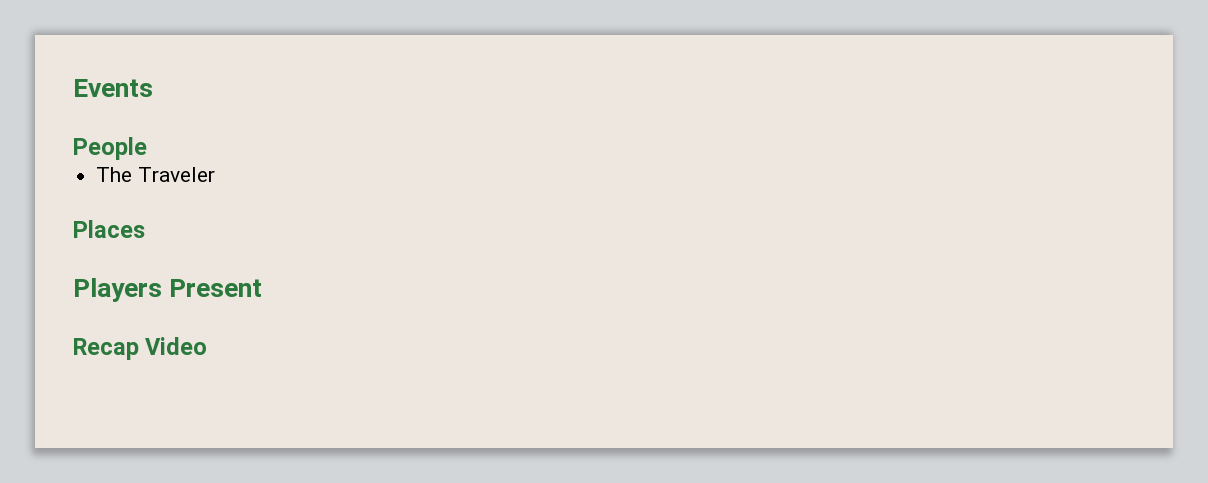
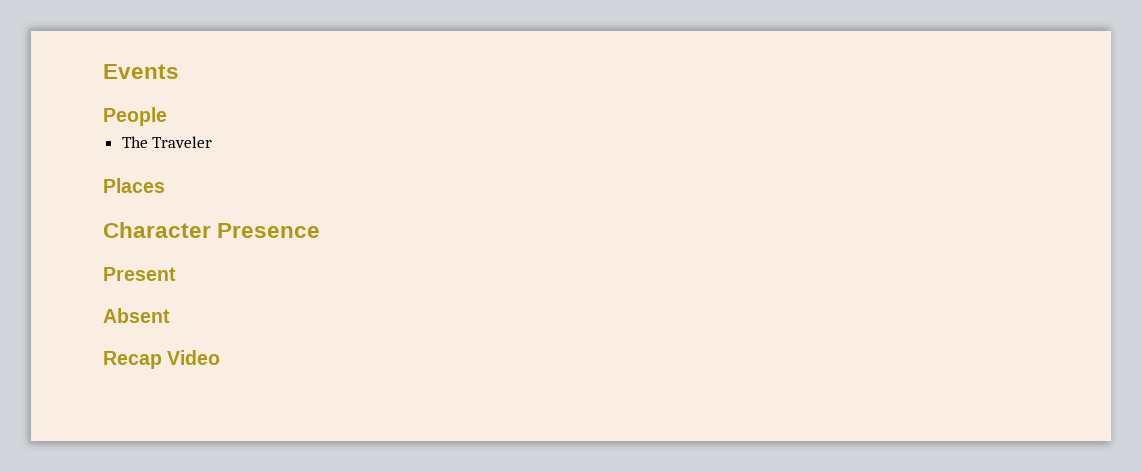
[73,278,162,302] Players -> [103,222,321,238] Character Presence //
(263, 288) none -> [103,308,170,323] // Absent

